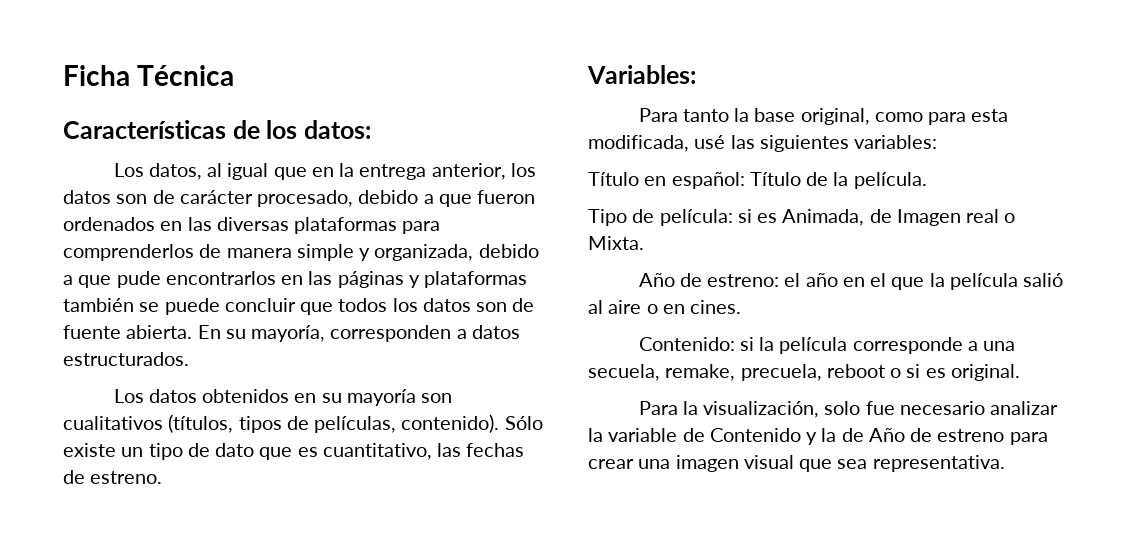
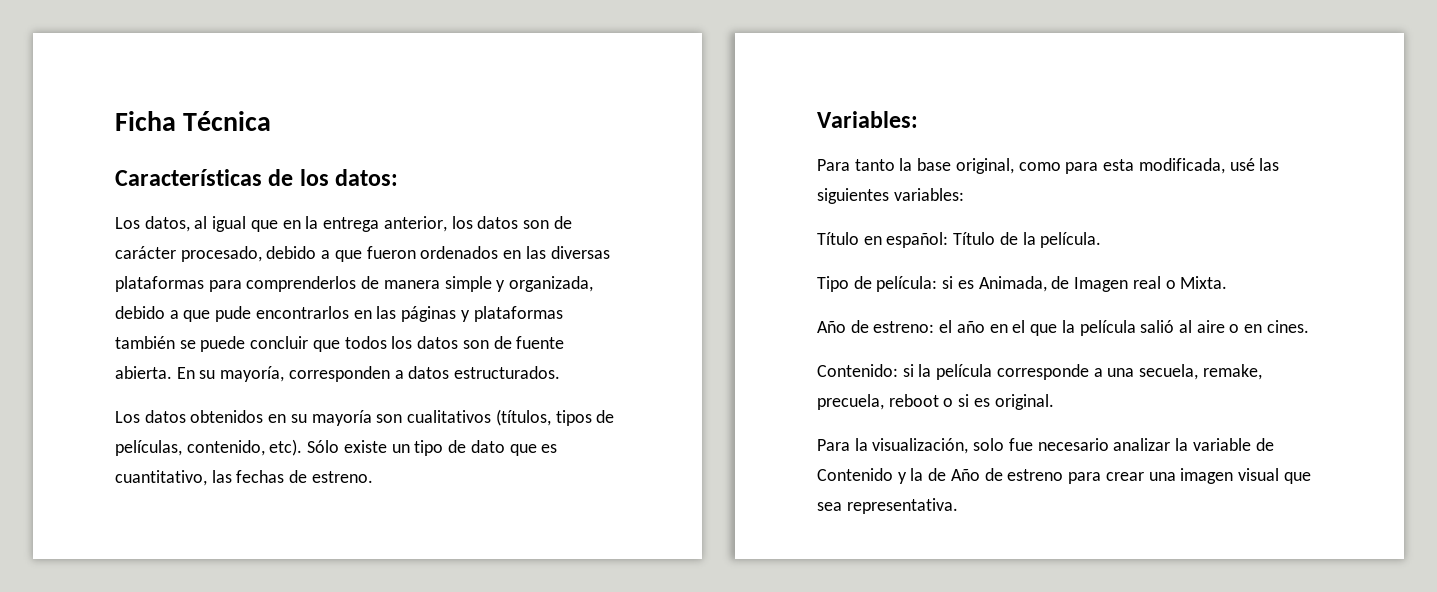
[401,414,500,433] contenido). -> [186,439,303,456] contenido, etc).

